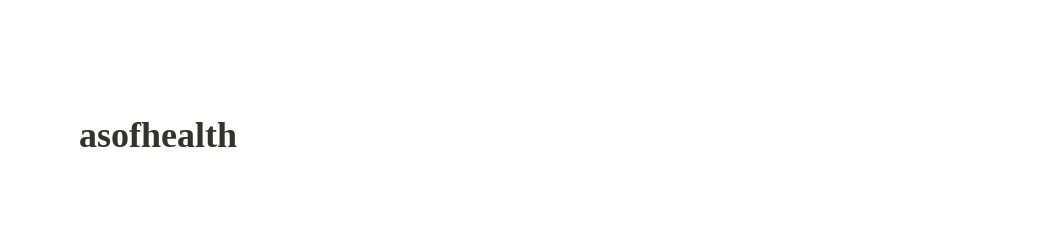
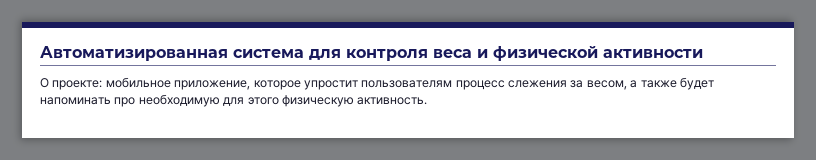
[79,122,237,147] asofhealth -> [40,46,703,61] [40,77,714,90] [40,94,428,107] Автоматизированная система для контроля веса и физической активности // О проекте: мобильное приложение, которое упростит пользователям процесс слежения за весом, а также будет напоминать про необходимую для этого физическую активность.

